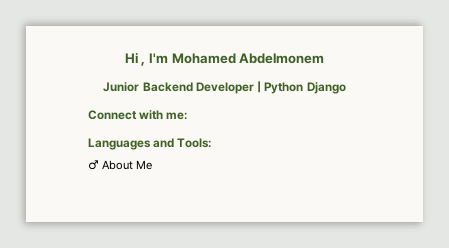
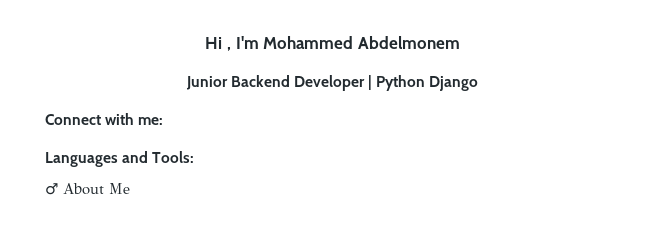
[171,53,236,64] Mohamed -> [263,36,354,49] Mohammed

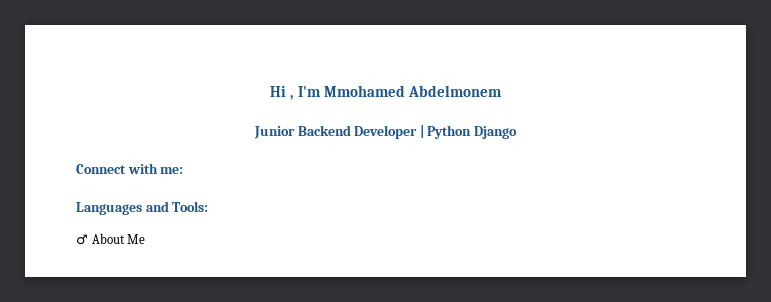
[263,36,354,49] Mohammed -> [323,85,405,97] Mmohamed

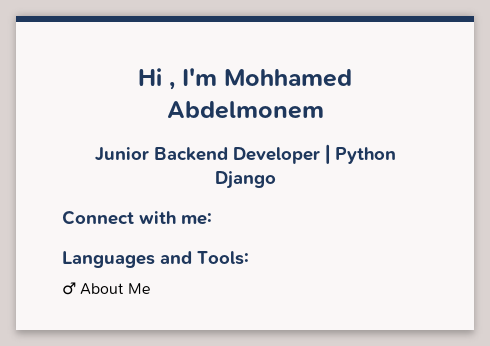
[323,85,405,97] Mmohamed -> [224,69,352,87] Mohhamed

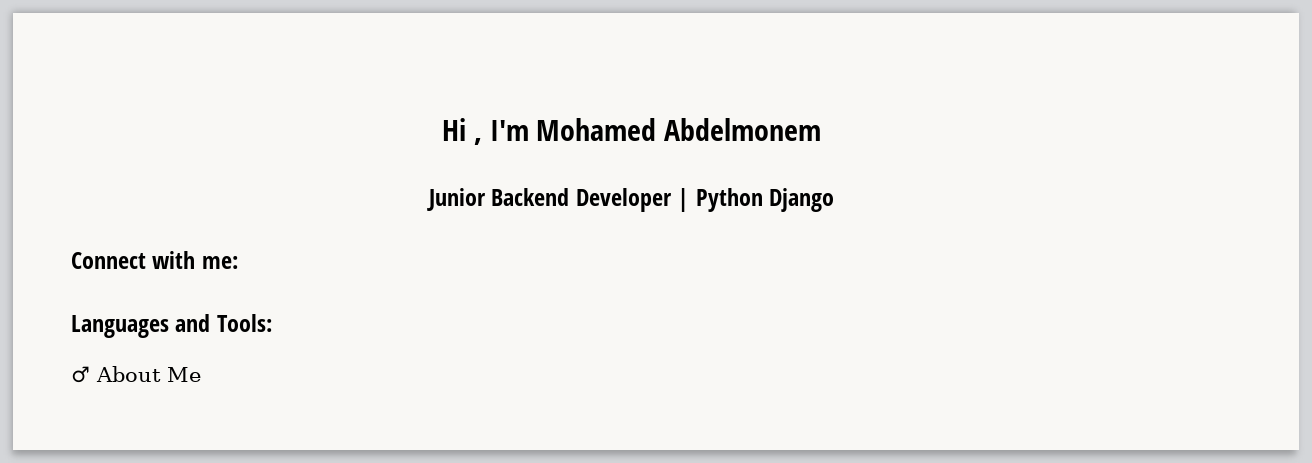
[224,69,352,87] Mohhamed -> [536,118,657,141] Mohamed

